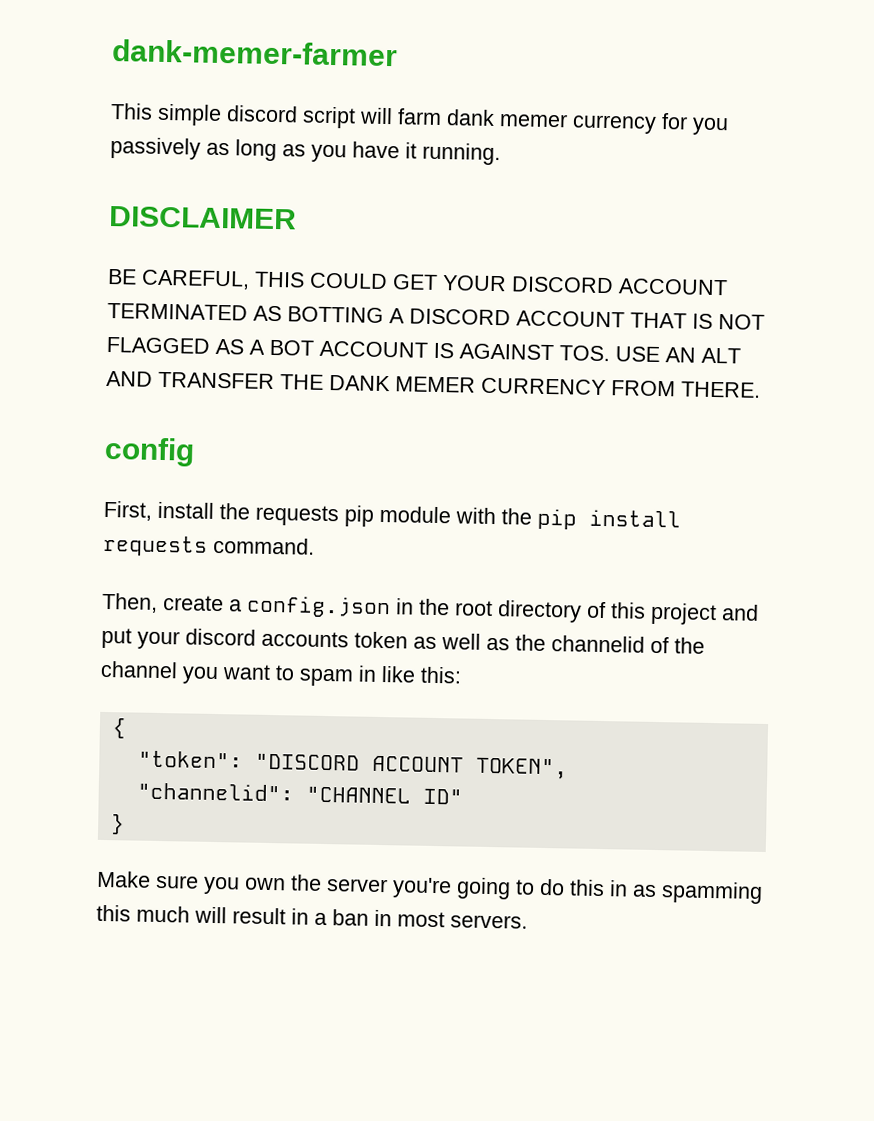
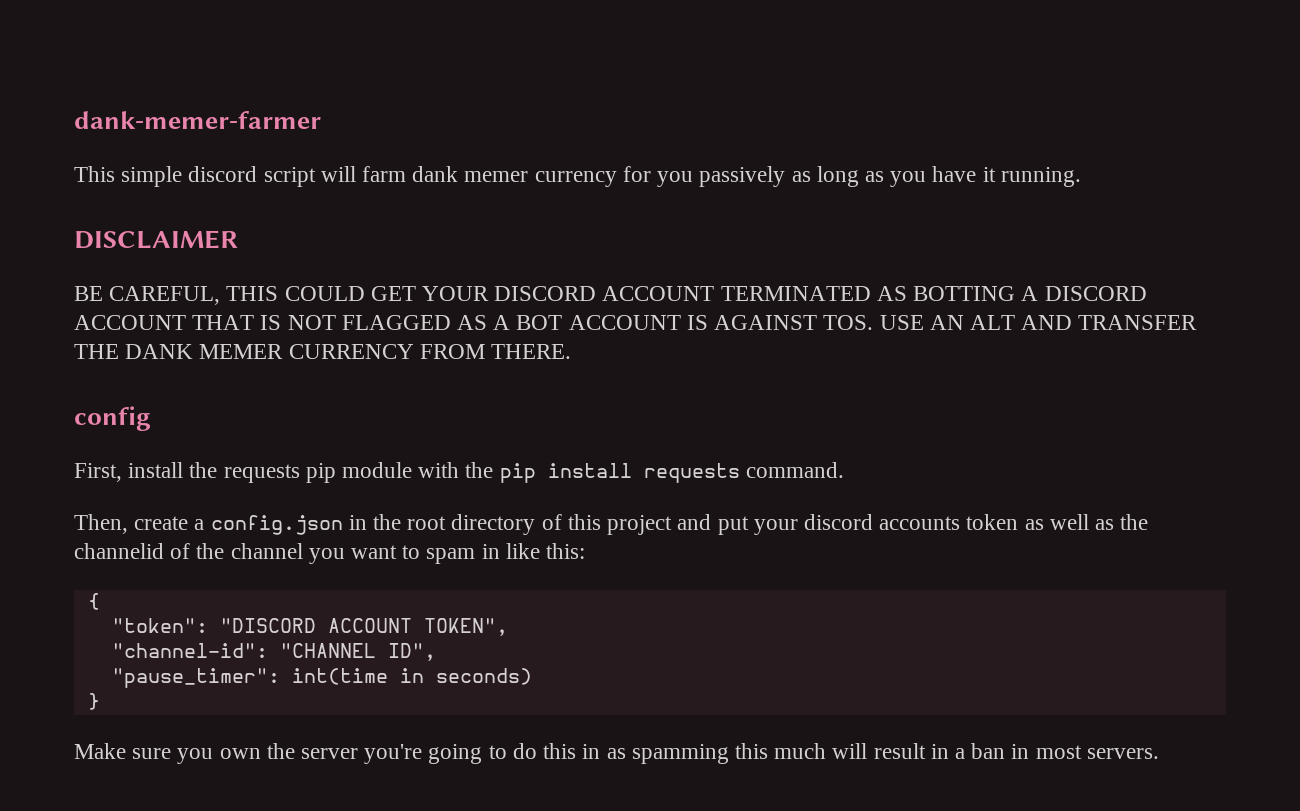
[136,782,463,805] "channelid": "CHANNEL ID" -> [111,643,436,661] [111,668,532,688] "channel-id": "CHANNEL ID", // "pause_timer": int(time in seconds)

